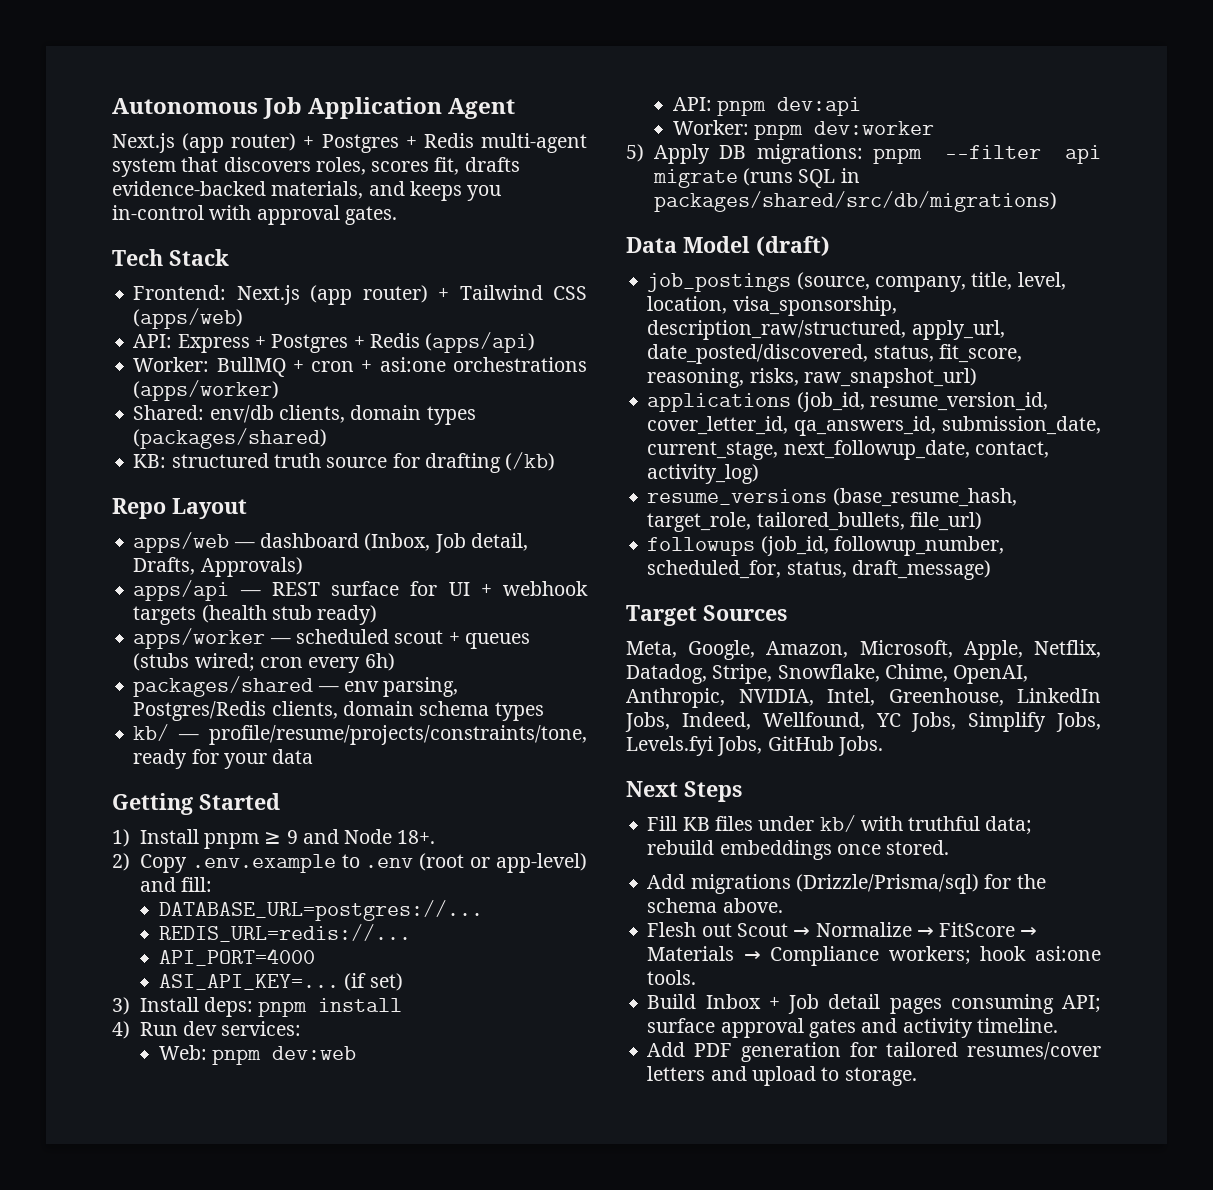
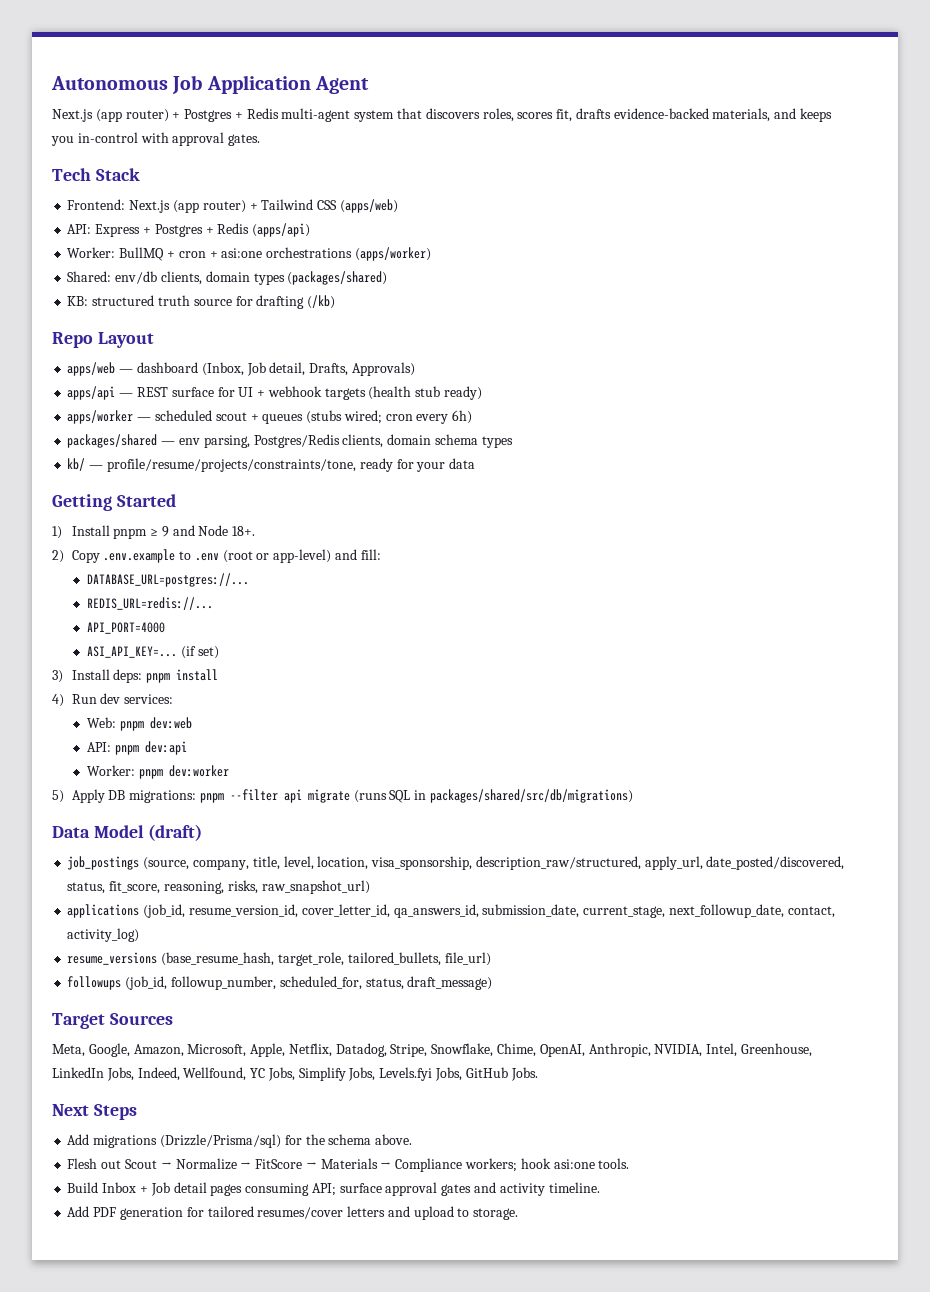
[647,815,1033,835] [647,840,950,860] // Fill KB files under kb/ with truthful data; rebuild embeddings once stored. -> (137, 1112) none

